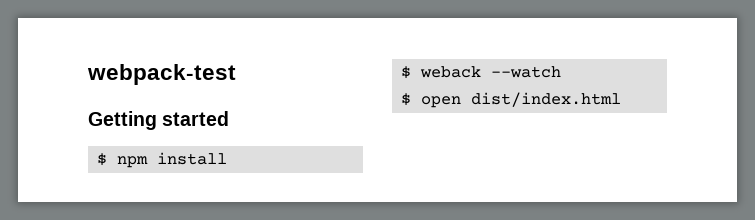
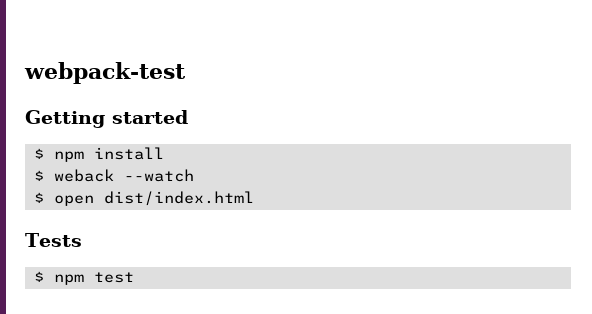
(621, 99) none -> [25,233,82,247] [33,271,134,285] // Tests // $ npm test

